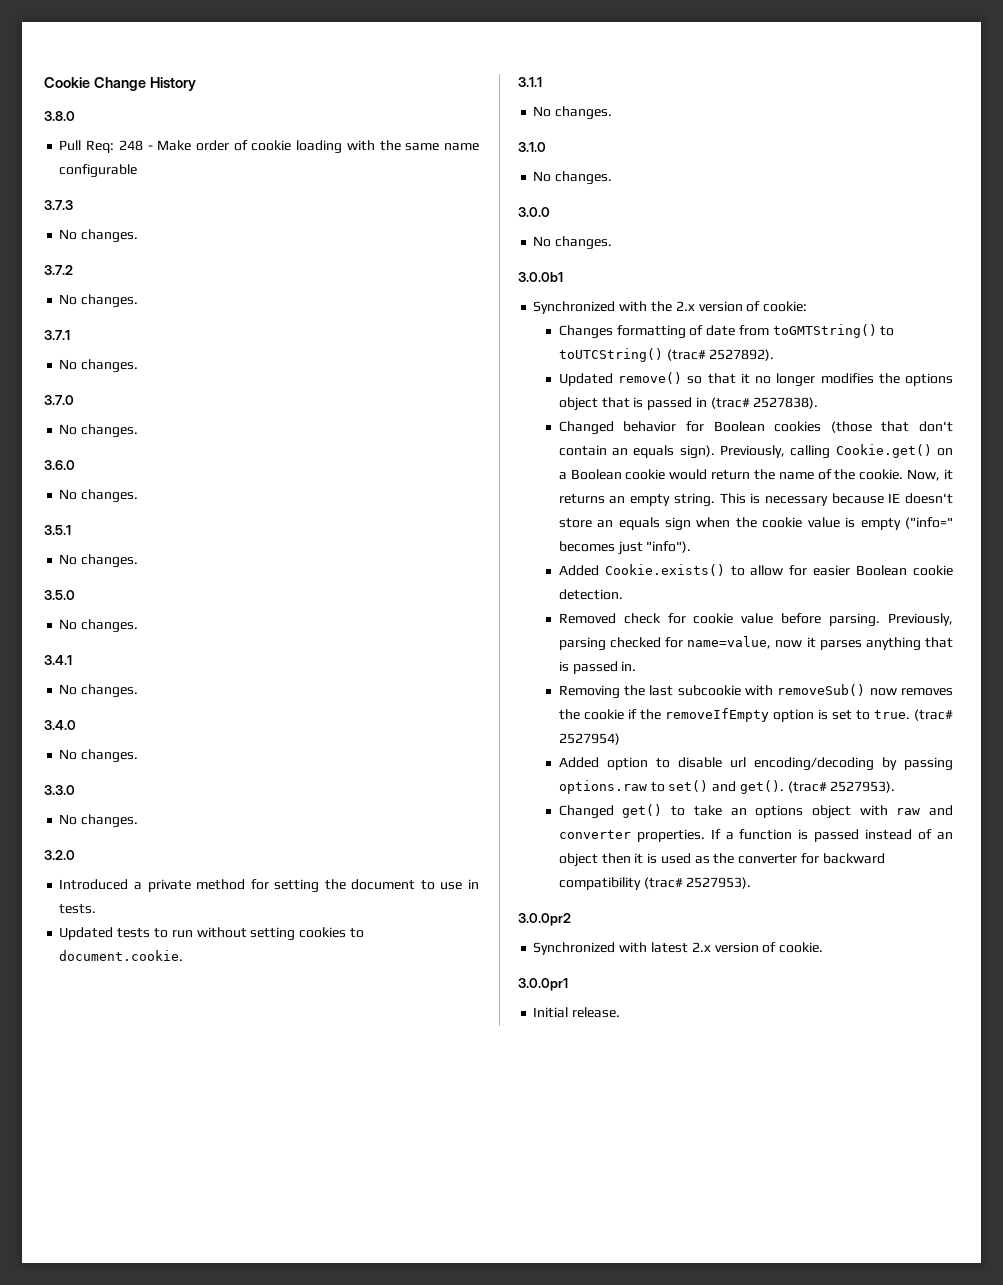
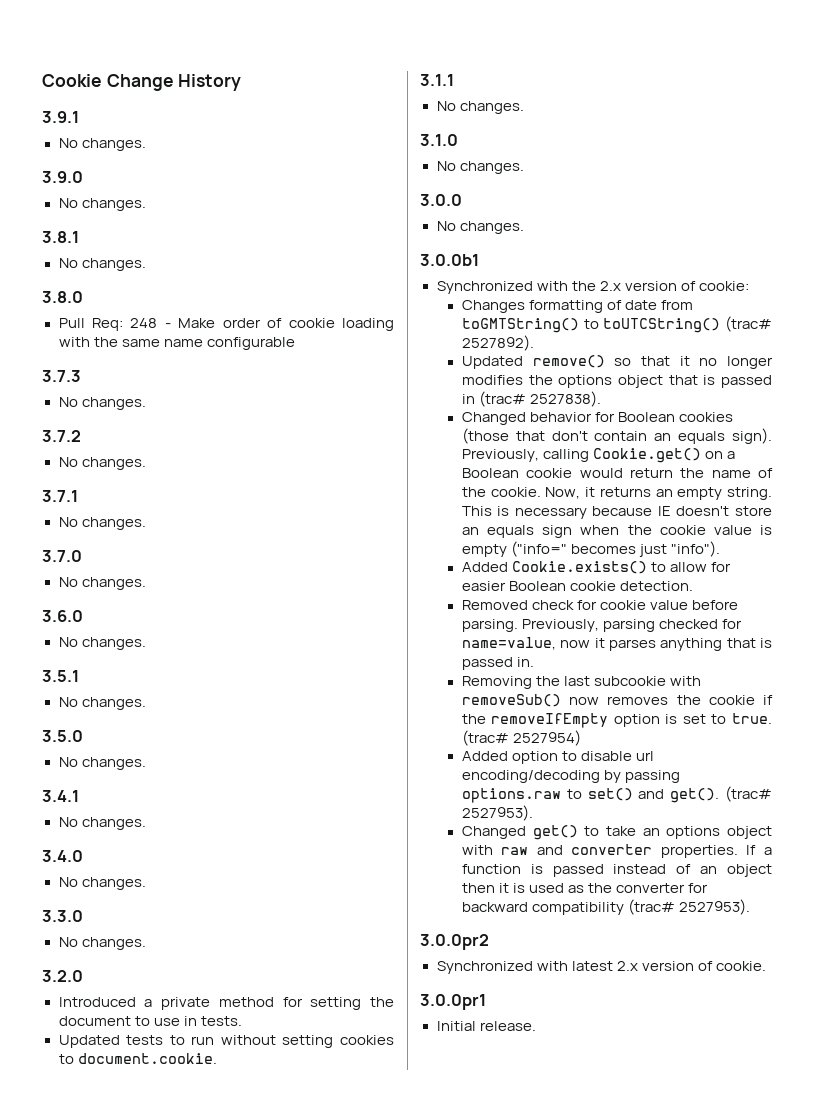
(196, 84) none -> [42,111,79,123] [58,138,146,151] [42,171,83,183] [58,198,146,211] [42,231,79,243] [58,258,146,271] // 3.9.1 // No changes. // 3.9.0 // No changes. // 3.8.1 // No changes.

